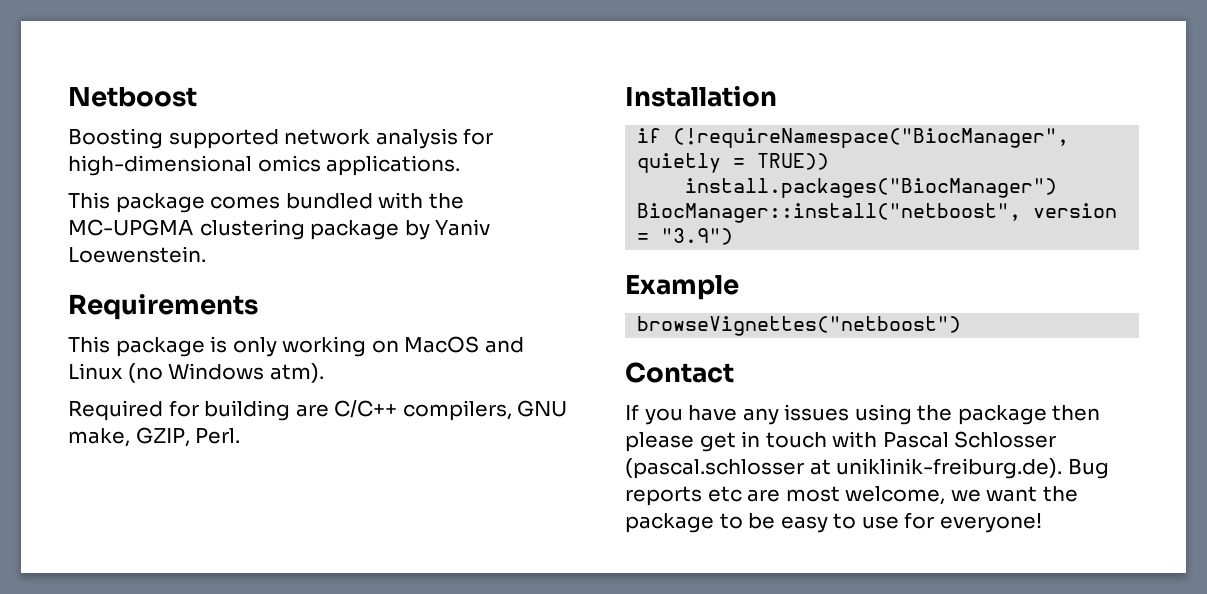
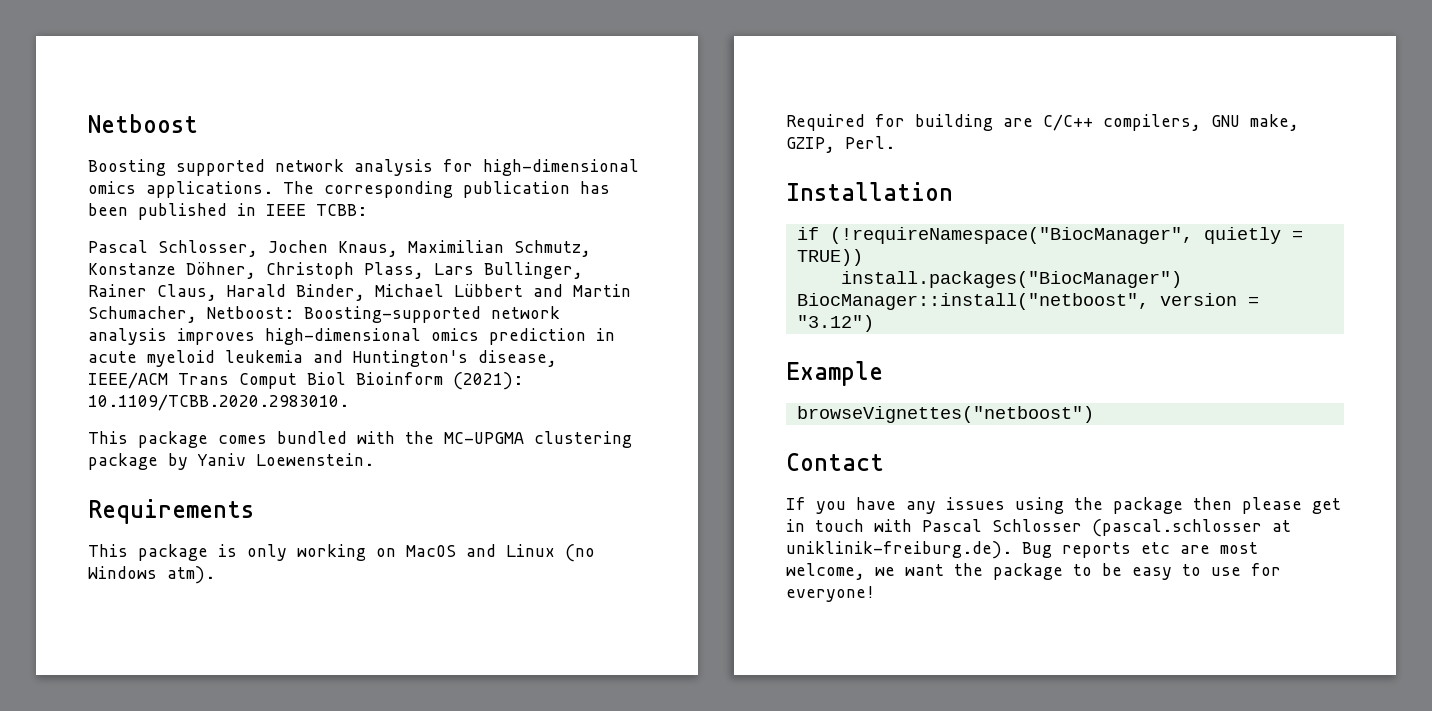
(461, 165) none -> [283,181,610,198] [88,203,367,220] [88,240,591,257] [88,262,583,279] [88,284,631,301] [88,306,560,323] [88,328,615,345] [88,350,557,367] [88,372,523,390] [88,394,349,411] The corresponding publication has been published in IEEE TCBB: // Pascal Schlosser, Jochen Knaus, Maximilian Schmutz, Konstanze Döhner, Christoph Plass, Lars Bullinger, Rainer Claus, Harald Binder, Michael Lübbert and Martin Schumacher, Netboost: Boosting-supported network analysis improves high-dimensional omics prediction in acute myeloid leukemia and Huntington's disease, IEEE/ACM Trans Comput Biol Bioinform (2021): 10.1109/TCBB.2020.2983010.
[661,228,734,245] "3.9") -> [796,315,874,332] "3.12")

